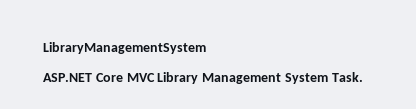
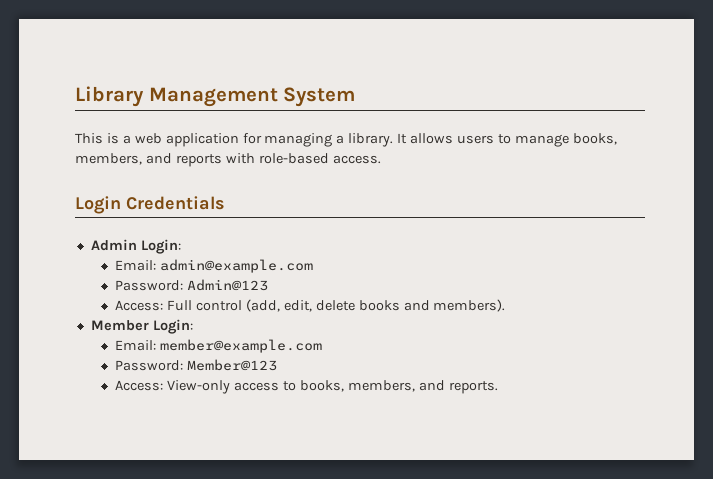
[43,42,206,54] [43,73,155,82] LibraryManagementSystem // ASP.NET Core MVC -> (75, 96) none
[331,72,363,82] Task. -> [75,133,617,147] [75,153,381,167] [75,196,225,214] [90,239,181,254] [115,259,314,273] [115,279,269,291] [115,299,506,312] [90,319,193,334] [115,339,323,353] [115,359,278,371] [115,380,498,394] // This is a web application for managing a library. It allows users to manage books, members, and reports with role-based access. // Login Credentials // Admin Login: // Email: admin@example.com // Password: Admin@123 // Access: Full control (add, edit, delete books and members). // Member Login: // Email: member@example.com // Password: Member@123 // Access: View-only access to books, members, and reports.

